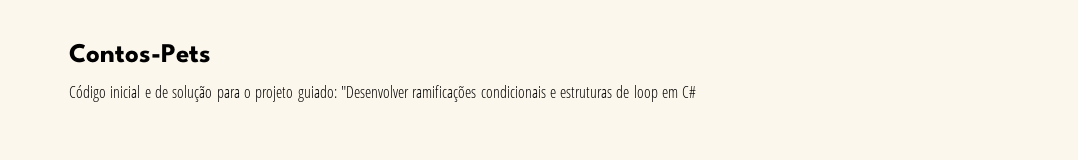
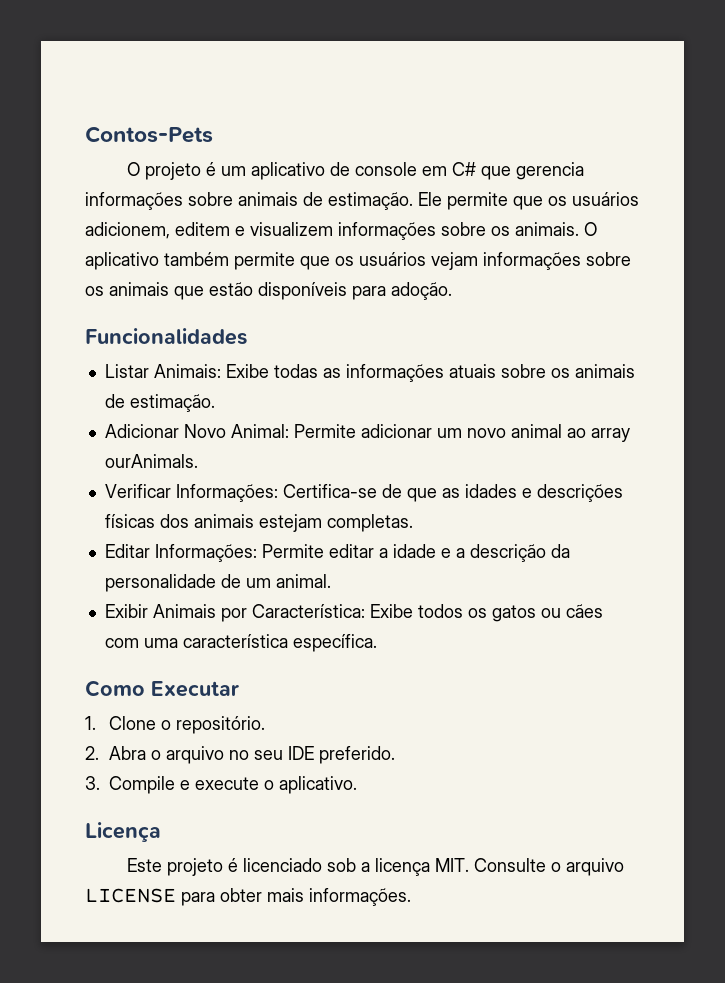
[69,85,697,102] Código inicial e de solução para o projeto guiado: "Desenvolver ramificações condicionais e estruturas de loop em C# -> [126,162,584,180] [85,192,639,210] [85,222,597,240] [85,252,631,270] [85,282,452,300] [85,328,247,345] [104,364,635,382] [104,394,215,412] [104,424,630,442] [104,454,198,468] [104,484,623,502] [104,514,413,532] [104,544,570,562] [104,574,331,592] [104,604,603,622] [104,634,377,652] [85,680,239,697] [85,716,266,734] [85,746,396,764] [85,776,358,794] [85,822,161,842] [126,858,624,876] [85,888,411,906] O projeto é um aplicativo de console em C# que gerencia informações sobre animais de estimação. Ele permite que os usuários adicionem, editem e visualizem informações sobre os animais. O aplicativo também permite que os usuários vejam informações sobre os animais que estão disponíveis para adoção. // Funcionalidades // Listar Animais: Exibe todas as informações atuais sobre os animais de estimação. // Adicionar Novo Animal: Permite adicionar um novo animal ao array ourAnimals. // Verificar Informações: Certifica-se de que as idades e descrições físicas dos animais estejam completas. // Editar Informações: Permite editar a idade e a descrição da personalidade de um animal. // Exibir Animais por Característica: Exibe todos os gatos ou cães com uma característica específica. // Como Executar // 1. Clone o repositório. // 2. Abra o arquivo no seu IDE preferido. // 3. Compile e execute o aplicativo. // Licença // Este projeto é licenciado sob a licença MIT. Consulte o arquivo LICENSE para obter mais informações.

